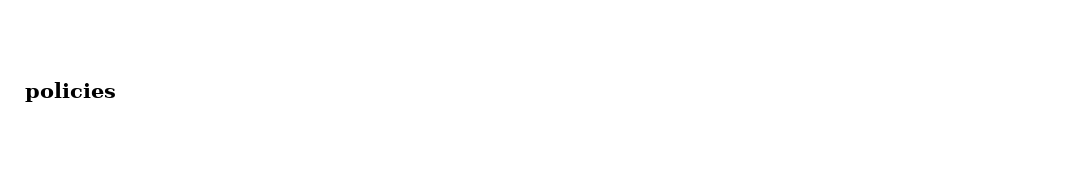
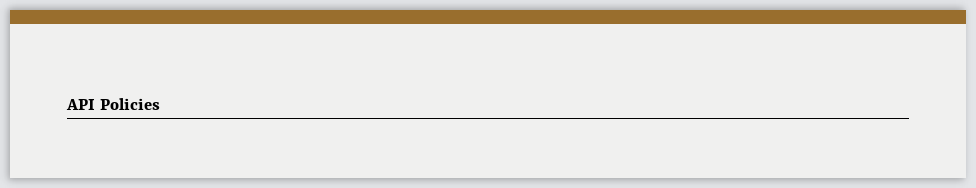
[25,82,116,102] policies -> [66,98,161,110] API Policies

